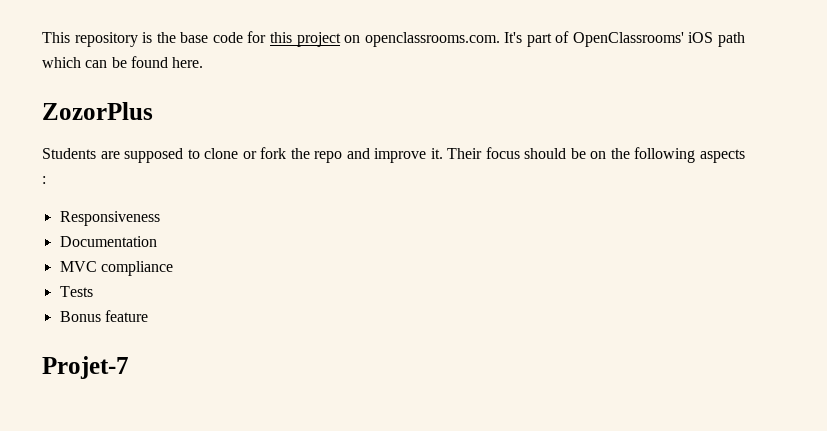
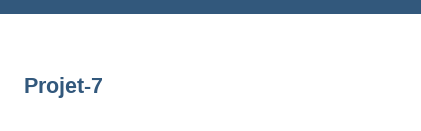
[42,31,745,47] [42,56,204,68] [42,102,153,120] [42,147,745,163] [42,176,46,184] [59,211,160,226] [59,236,157,247] [59,261,173,276] [59,286,93,297] [59,310,148,322] This repository is the base code for this project on openclassrooms.com. It's part of OpenClassrooms' iOS path which can be found here. // ZozorPlus // Students are supposed to clone or fork the repo and improve it. Their focus should be on the following aspects : // Responsiveness // Documentation // MVC compliance // Tests // Bonus feature // -> (24, 87) none

